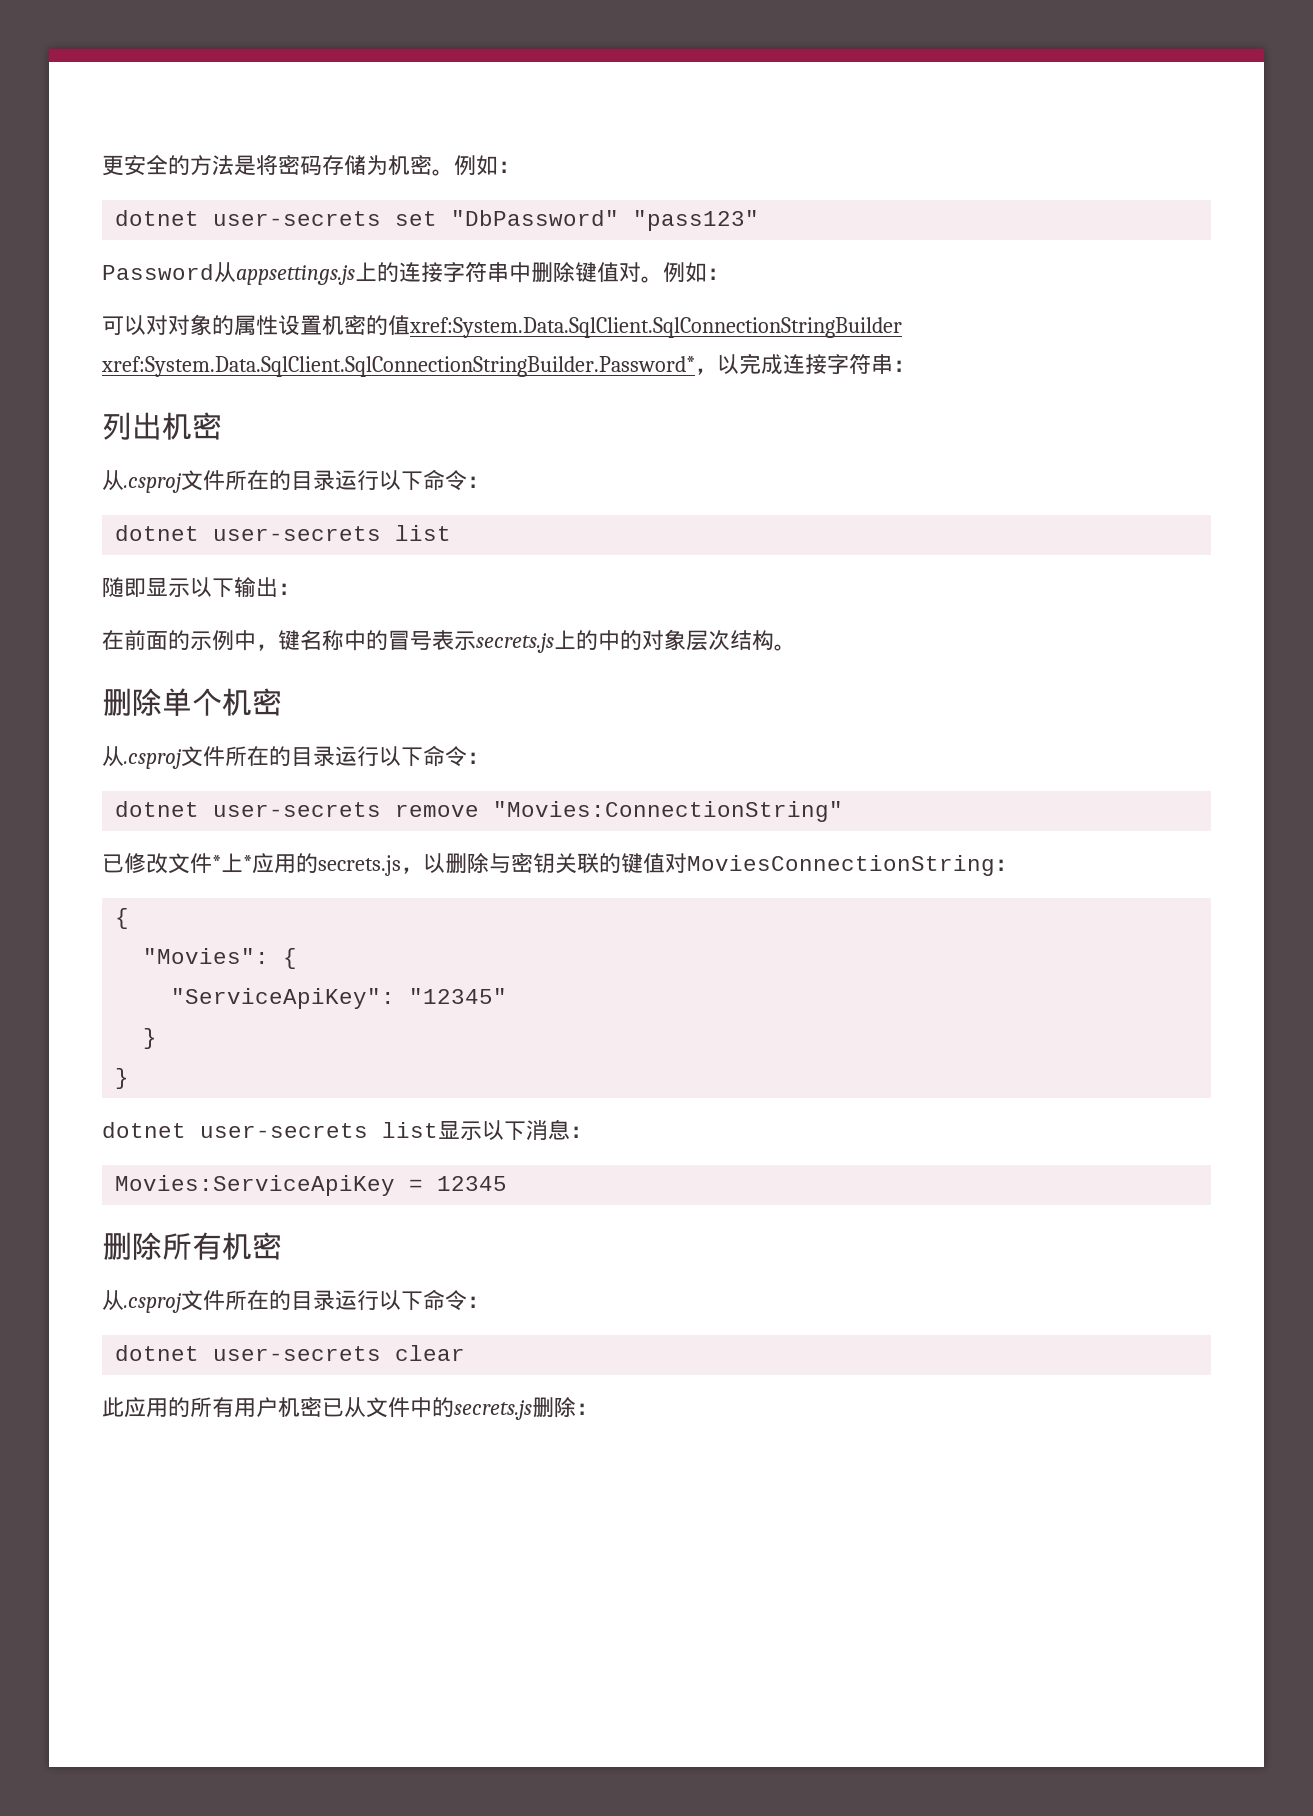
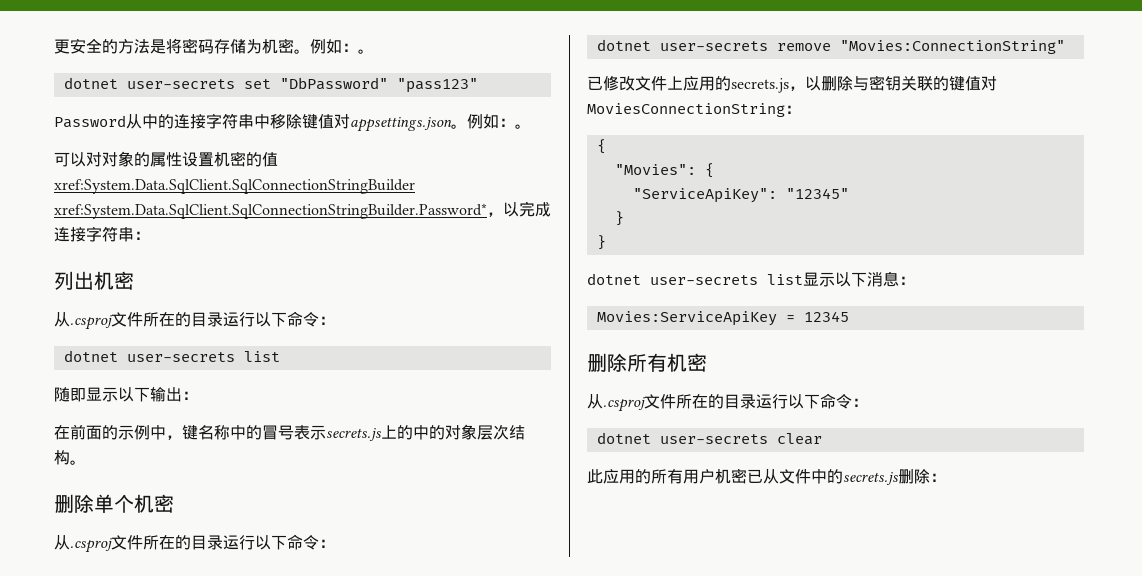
(520, 167) none -> [358,49,374,54] 。
[236,262,377,285] appsettings.js上 -> [142,114,158,129] 中
[531,262,553,283] 删 -> [270,114,286,129] 移
[641,262,729,283] 。例如： -> [350,114,531,132] appsettings.json。例如：。
[212,853,252,873] *上* -> [667,76,683,90] 上

